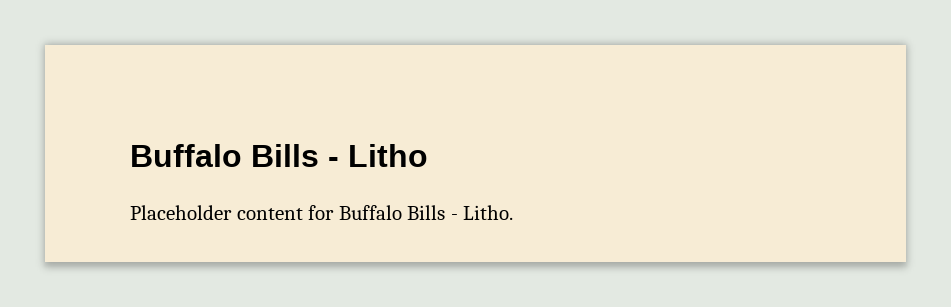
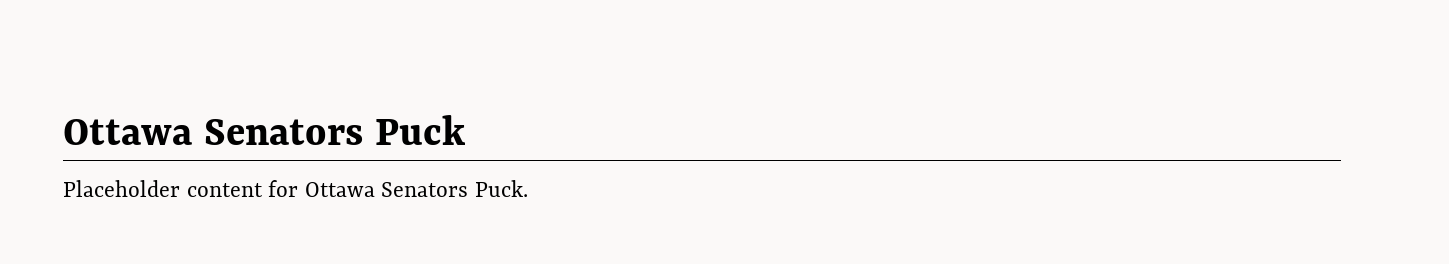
[130,144,428,167] Buffalo Bills - Litho -> [63,115,466,145] Ottawa Senators Puck
[338,205,514,220] Buffalo Bills - Litho. -> [304,180,529,197] Ottawa Senators Puck.

